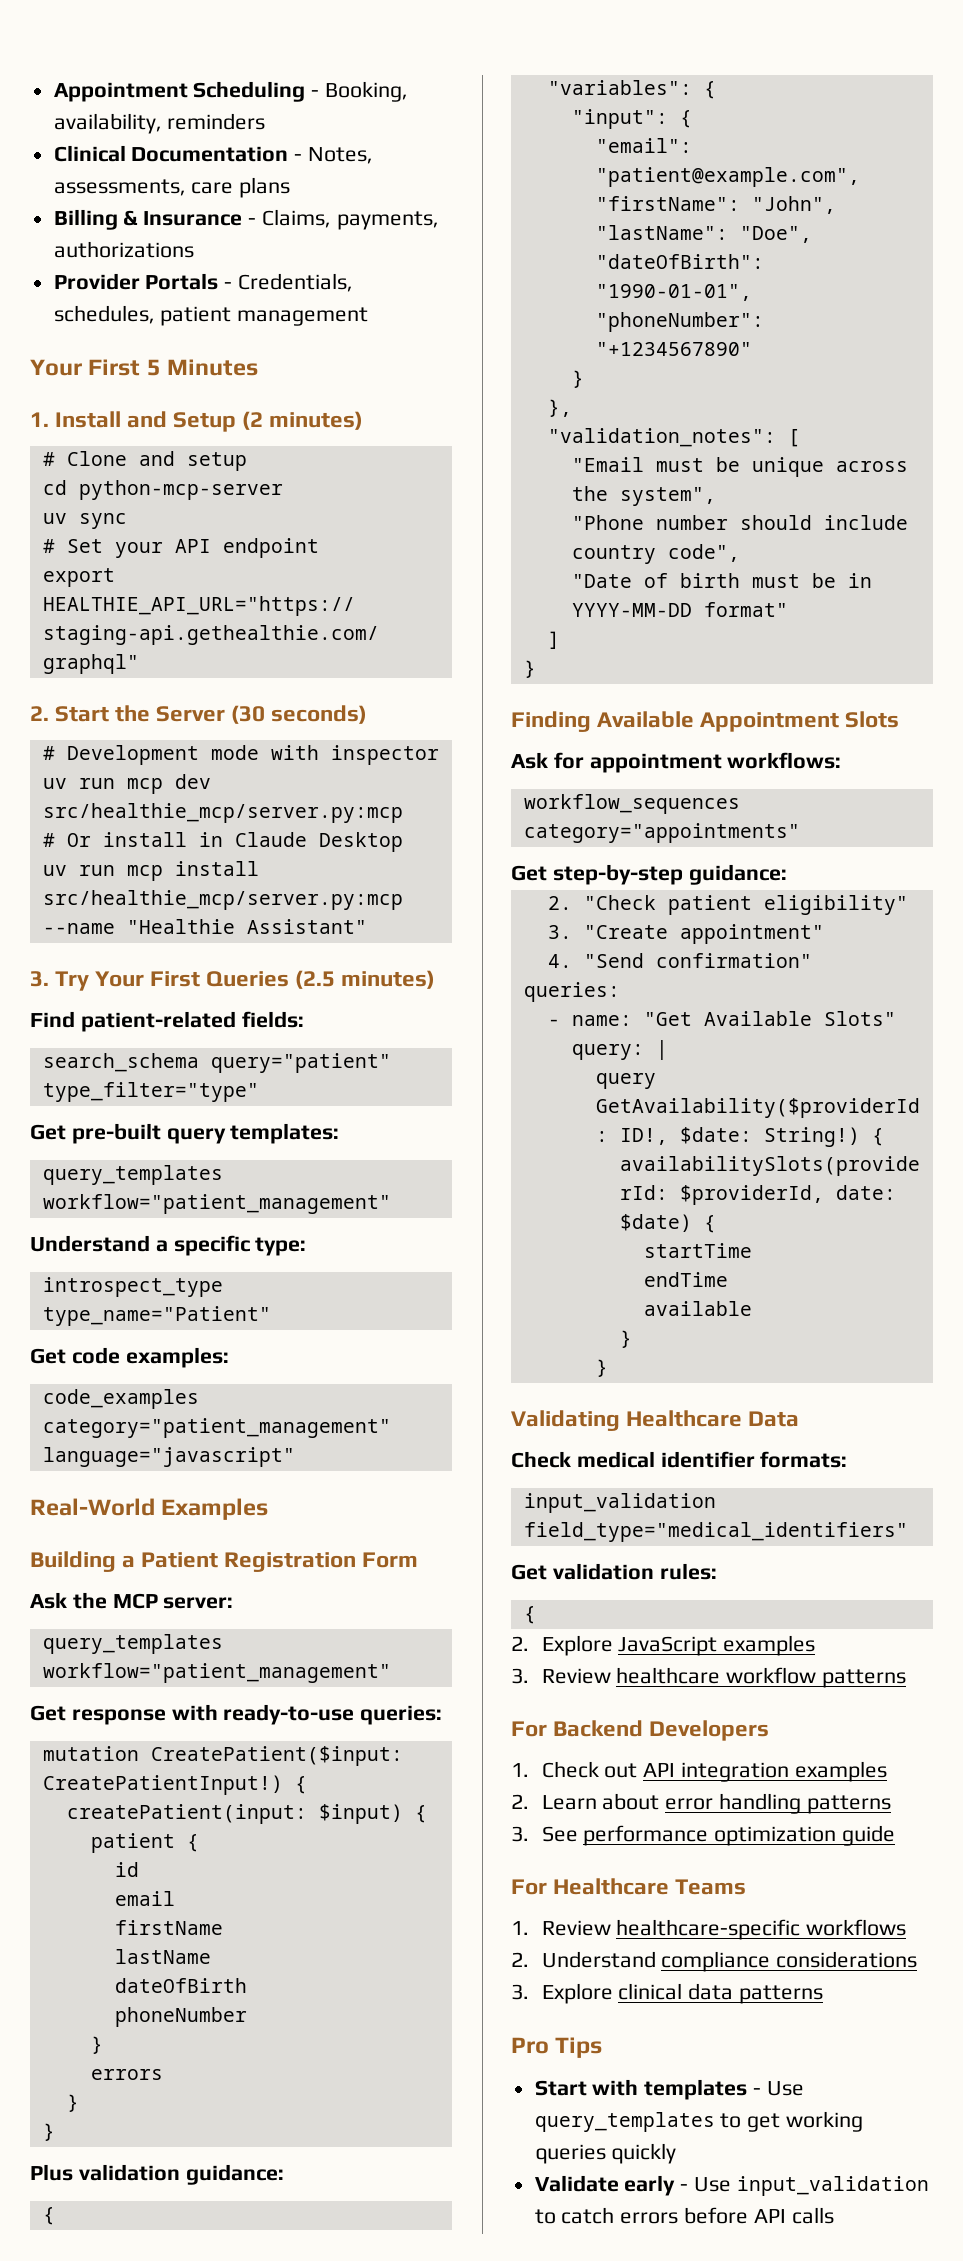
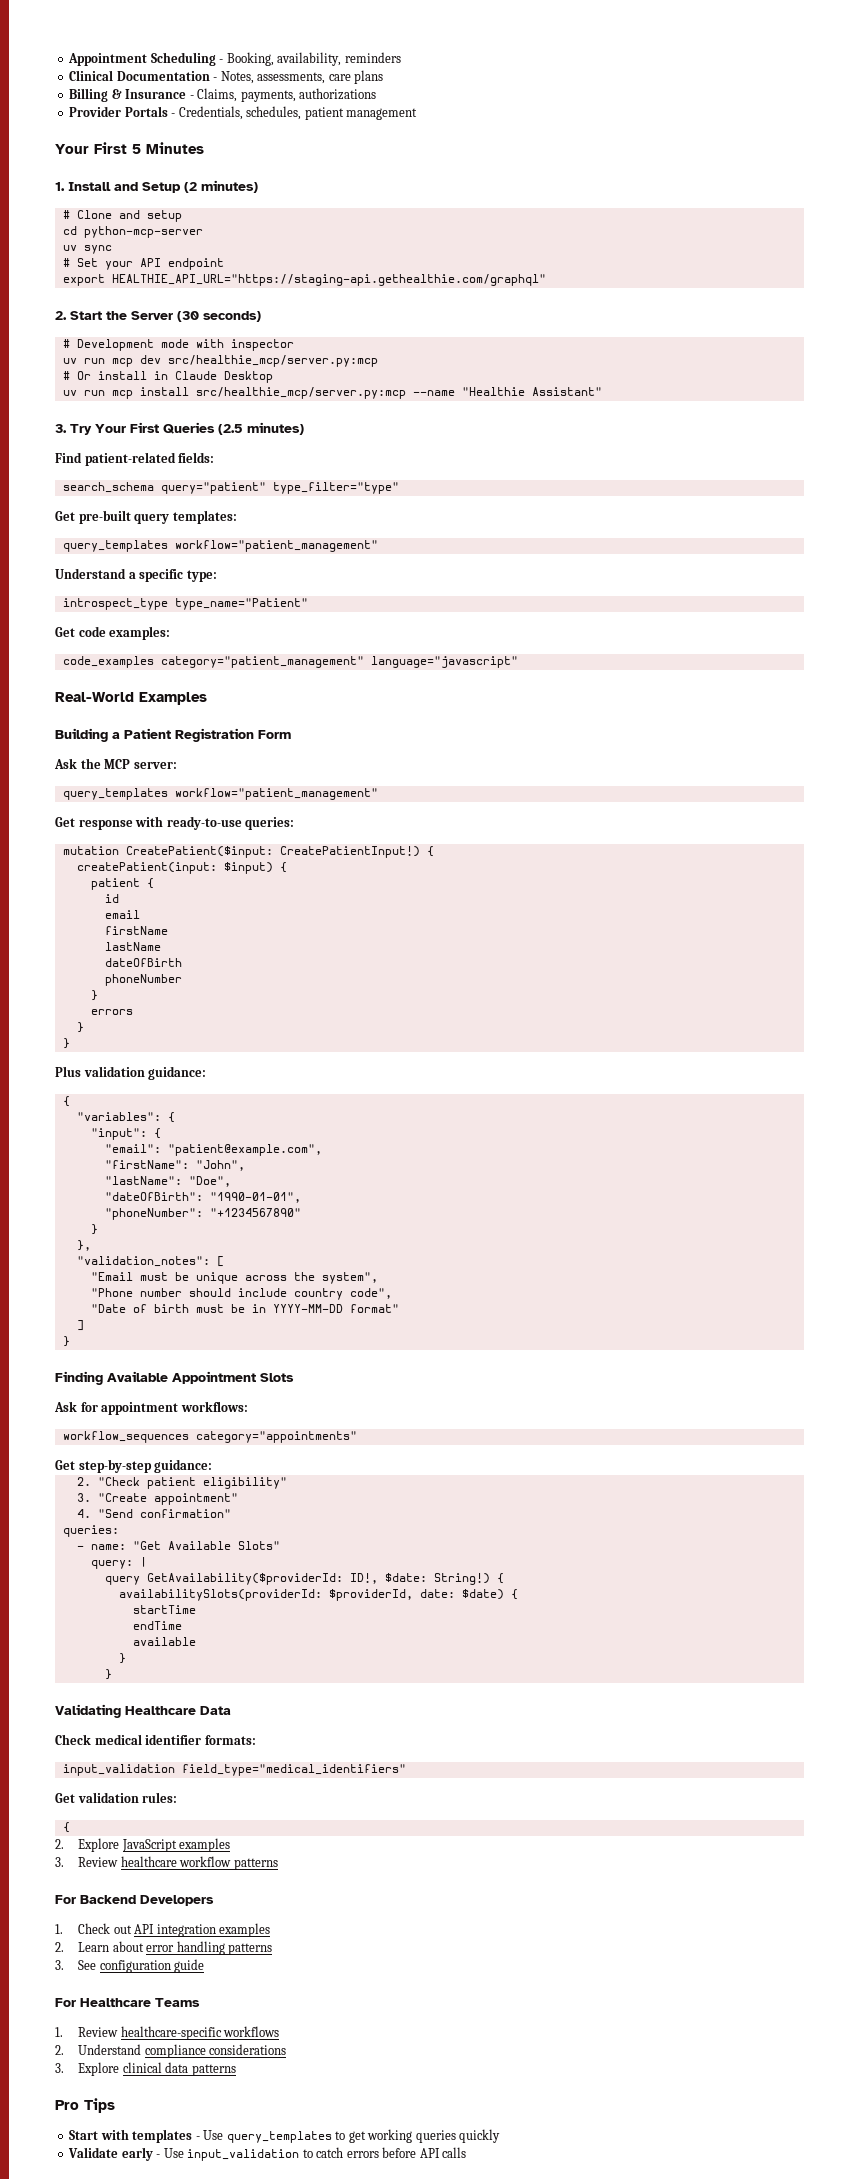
[583,1825,837,1846] performance optimization -> [99,1960,171,1973] configuration

